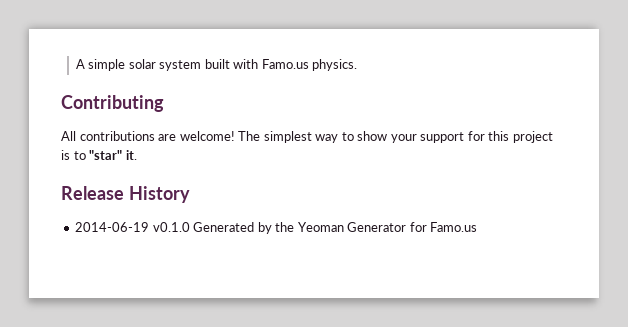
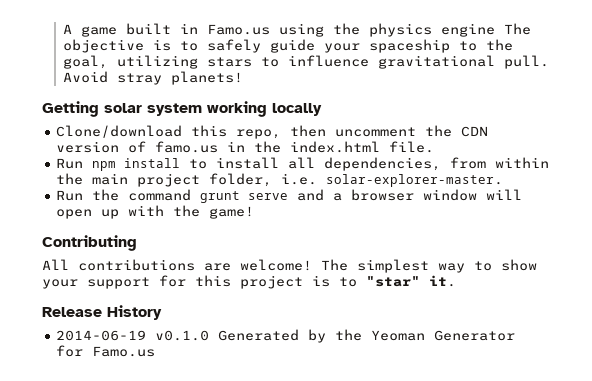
[88,59,358,71] simple solar system built with Famo.us physics. -> [80,23,531,37] [62,39,513,53] [62,55,549,69] [62,71,243,85] [42,101,322,117] [56,125,489,139] [56,141,435,153] [56,157,550,171] [56,173,504,187] [56,189,523,203] [56,205,255,219] game built in Famo.us using the physics engine The objective is to safely guide your spaceship to the goal, utilizing stars to influence gravitational pull. Avoid stray planets! // Getting solar system working locally // Clone/download this repo, then uncomment the CDN version of famo.us in the index.html file. // Run npm install to install all dependencies, from within the main project folder, i.e. solar-explorer-master. // Run the command grunt serve and a browser window will open up with the game!

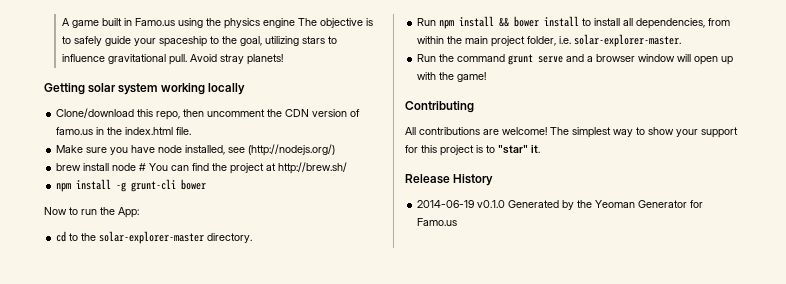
(435, 147) none -> [56,144,336,156] [56,162,348,174] [56,179,207,192] [44,207,139,218] [56,231,253,244] // Make sure you have node installed, see (http://nodejs.org/) // brew install node # You can find the project at http://brew.sh/ // npm install -g grunt-cli bower // Now to run the App: // cd to the solar-explorer-master directory.
(181, 163) none -> [499,16,580,27] && bower install

